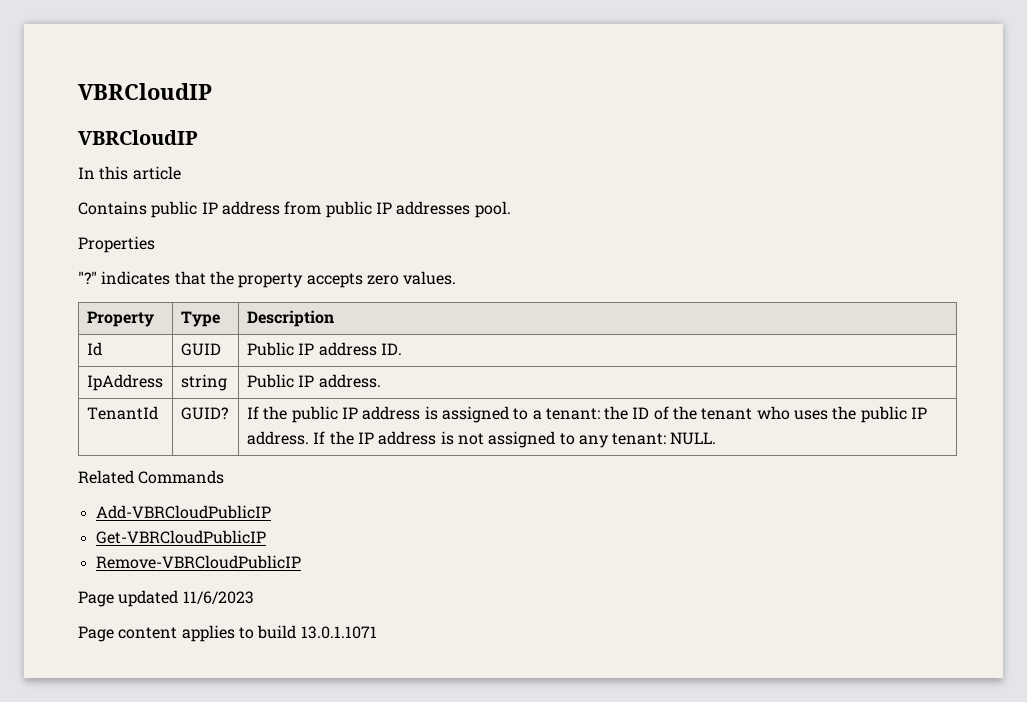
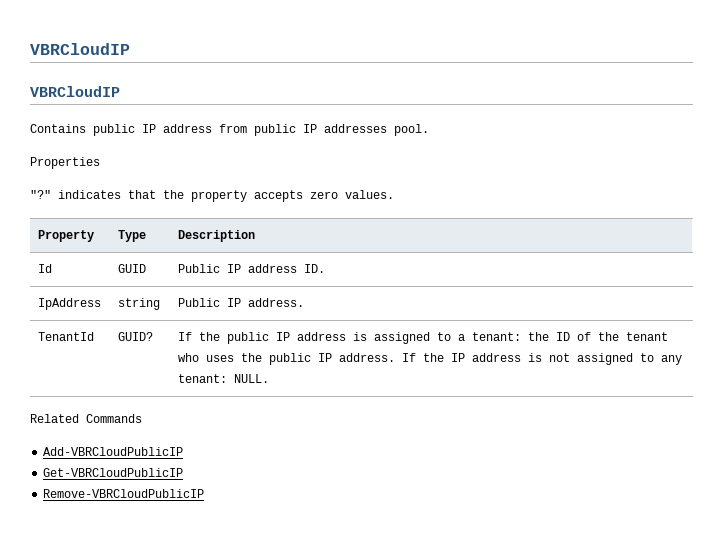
[78,166,181,180] // In this article -> (120, 91) none
[78,590,254,607] [78,625,377,642] // Page updated 11/6/2023 // Page content applies to build 13.0.1.1071 -> (205, 493) none

